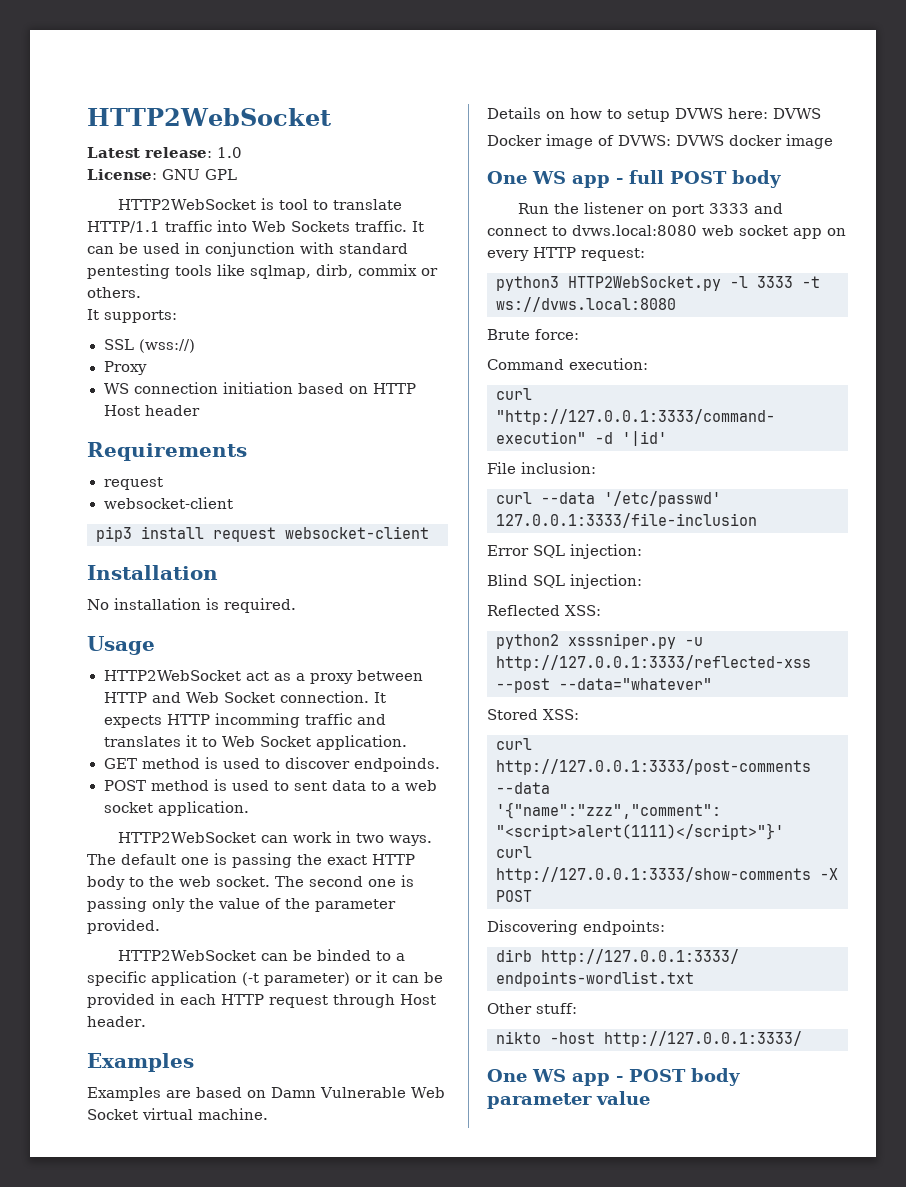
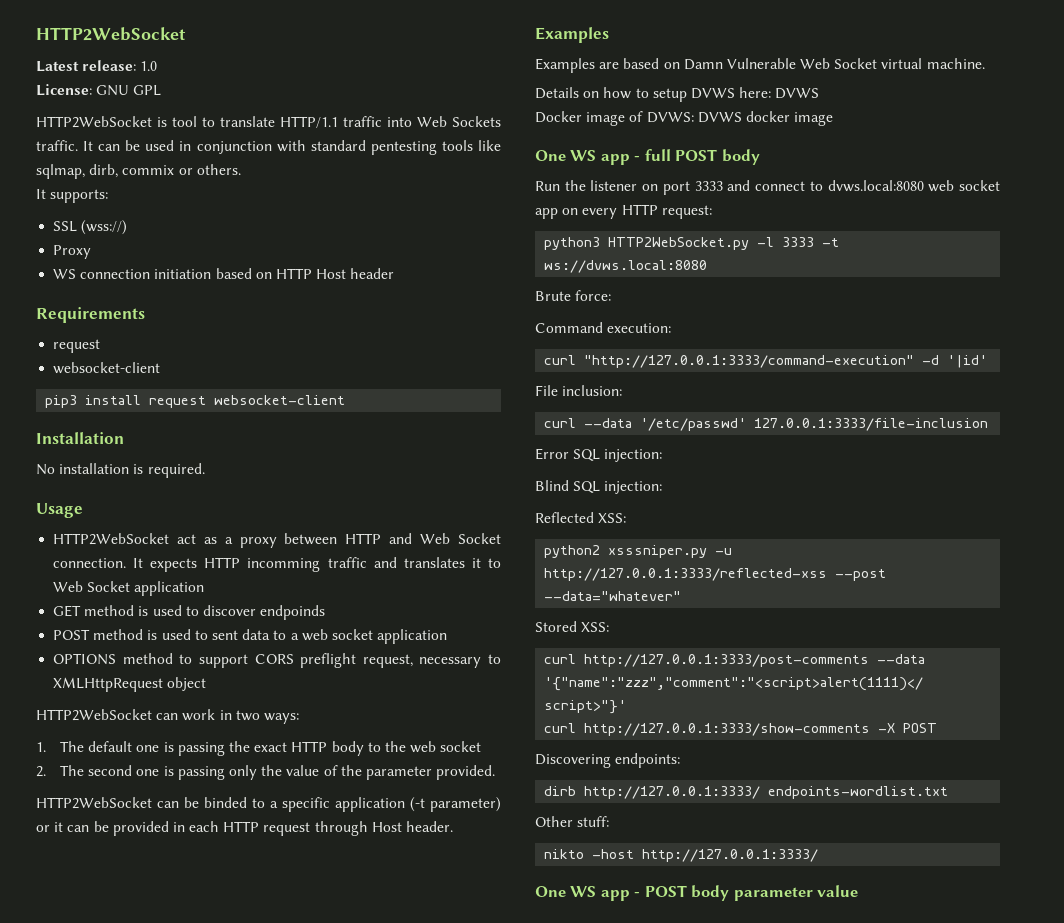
[316,735,408,750] application. -> [134,581,205,596] application
[353,757,440,772] endpoinds. -> [260,605,326,620] endpoinds
[157,801,249,816] application. -> [377,629,448,644] [53,653,501,668] [53,677,207,692] application // OPTIONS method to support CORS preflight request, necessary to XMLHttpRequest object
[389,835,433,846] ways. -> [263,713,299,724] [36,742,46,752] ways: // 1.
[216,876,270,887] socket. -> [440,741,482,752] [36,766,46,777] socket // 2.

